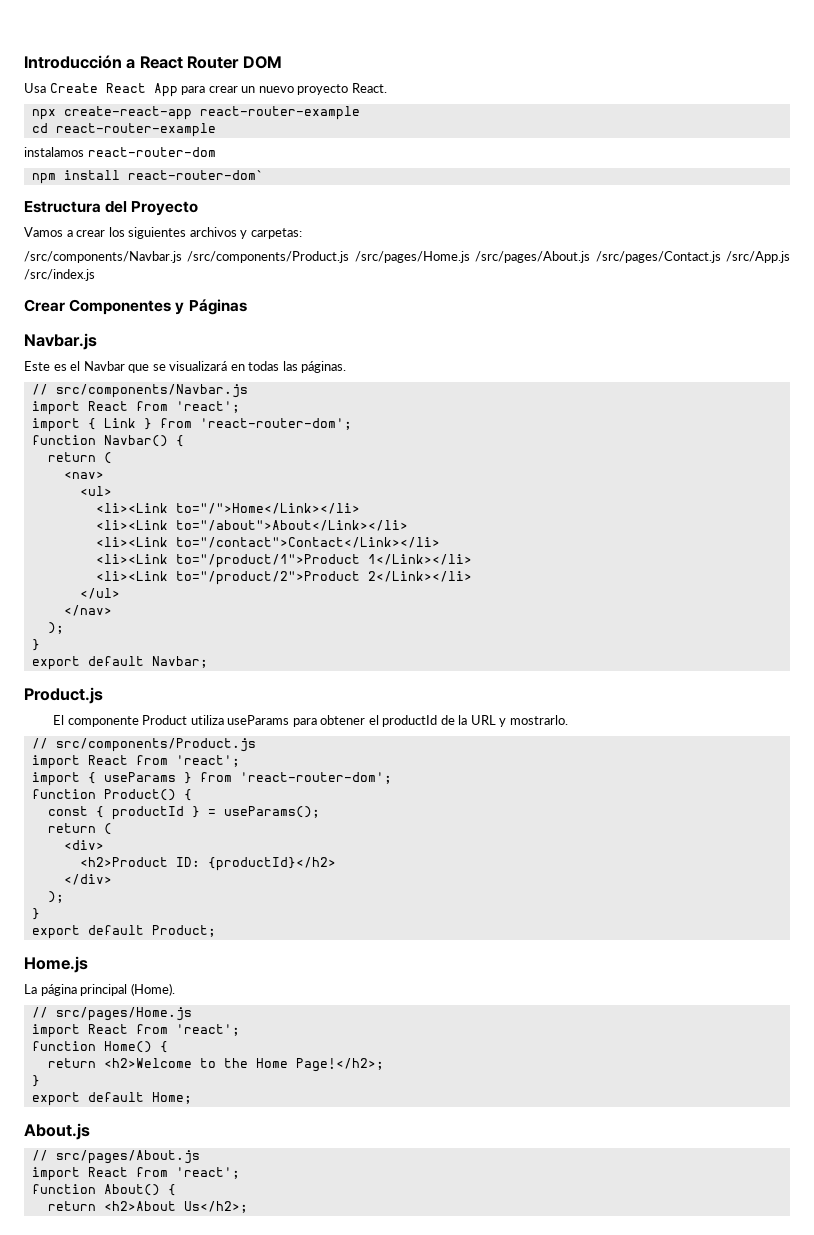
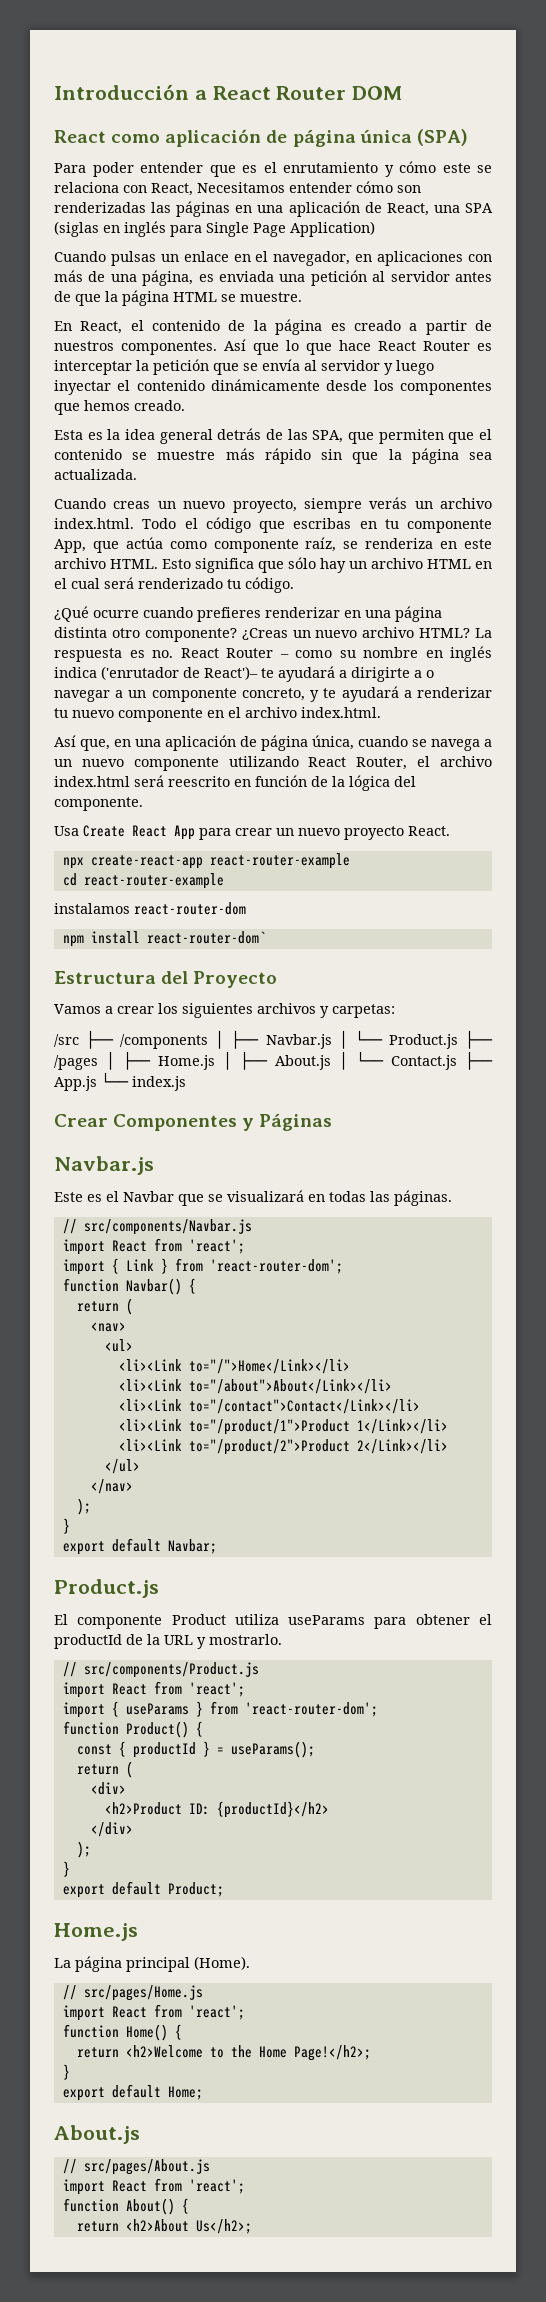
(282, 62) none -> [54,129,468,147] [54,161,492,177] [54,181,421,196] [54,201,493,217] [54,221,375,237] [54,251,493,266] [54,270,492,286] [54,290,302,306] [54,319,493,335] [54,339,492,355] [54,359,434,375] [54,379,492,395] [54,400,185,415] [54,428,493,444] [54,448,493,464] [54,469,137,480] [54,497,492,513] [54,517,492,533] [54,537,493,553] [54,557,492,573] [54,577,294,593] [54,606,442,622] [54,627,492,642] [54,646,492,662] [54,666,434,682] [54,686,493,702] [54,707,381,722] [54,735,492,751] [54,756,492,771] [54,775,416,791] [54,797,143,811] // React como aplicación de página única (SPA) // Para poder entender que es el enrutamiento y cómo este se relaciona con React, Necesitamos entender cómo son renderizadas las páginas en una aplicación de React, una SPA (siglas en inglés para Single Page Application) // Cuando pulsas un enlace en el navegador, en aplicaciones con más de una página, es enviada una petición al servidor antes de que la página HTML se muestre. // En React, el contenido de la página es creado a partir de nuestros componentes. Así que lo que hace React Router es interceptar la petición que se envía al servidor y luego inyectar el contenido dinámicamente desde los componentes que hemos creado. // Esta es la idea general detrás de las SPA, que permiten que el contenido se muestre más rápido sin que la página sea actualizada. // Cuando creas un nuevo proyecto, siempre verás un archivo index.html. Todo el código que escribas en tu componente App, que actúa como componente raíz, se renderiza en este archivo HTML. Esto significa que sólo hay un archivo HTML en el cual será renderizado tu código. // ¿Qué ocurre cuando prefieres renderizar en una página distinta otro componente? ¿Creas un nuevo archivo HTML? La respuesta es no. React Router – como su nombre en inglés indica ('enrutador de React')– te ayudará a dirigirte a o navegar a un componente concreto, y te ayudará a renderizar tu nuevo componente en el archivo index.html. // Así que, en una aplicación de página única, cuando se navega a un nuevo componente utilizando React Router, el archivo index.html será reescrito en función de la lógica del componente.
[24,251,790,263] [24,269,95,281] /src/components/Navbar.js /src/components/Product.js /src/pages/Home.js /src/pages/About.js /src/pages/Contact.js /src/App.js /src/index.js -> [54,1030,493,1049] [54,1051,493,1070] [54,1072,186,1091] /src ├── /components │ ├── Navbar.js │ └── Product.js ├── /pages │ ├── Home.js │ ├── About.js │ └── Contact.js ├── App.js └── index.js

